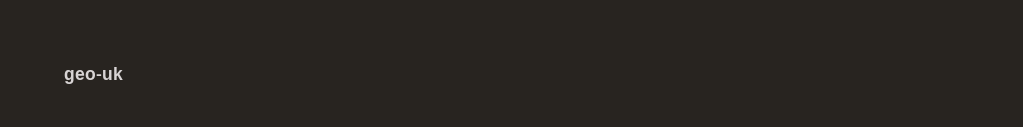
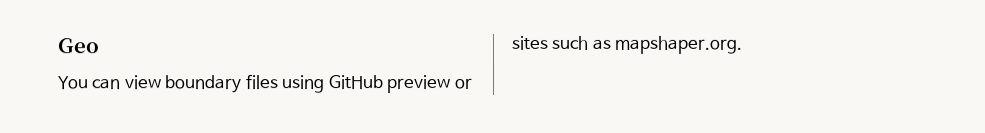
[64,67,123,84] geo-uk -> [57,38,99,54] [58,74,473,94] [511,35,743,54] Geo // You can view boundary files using GitHub preview or sites such as mapshaper.org.

